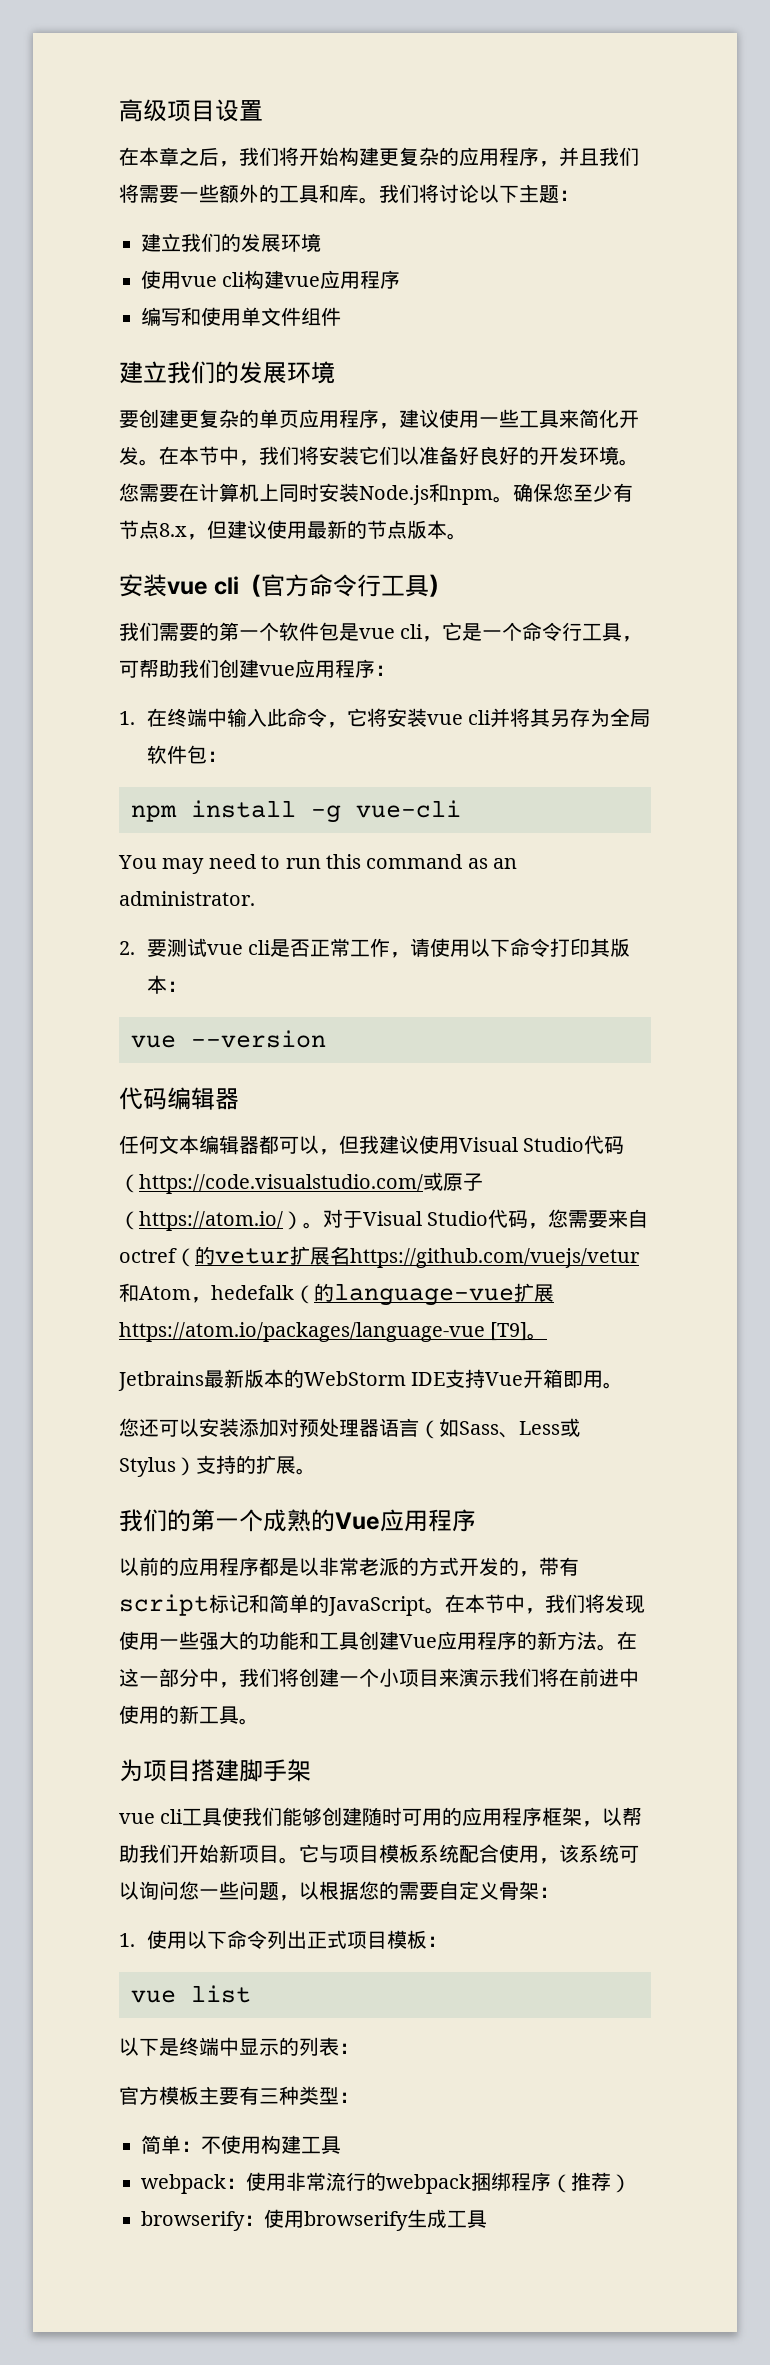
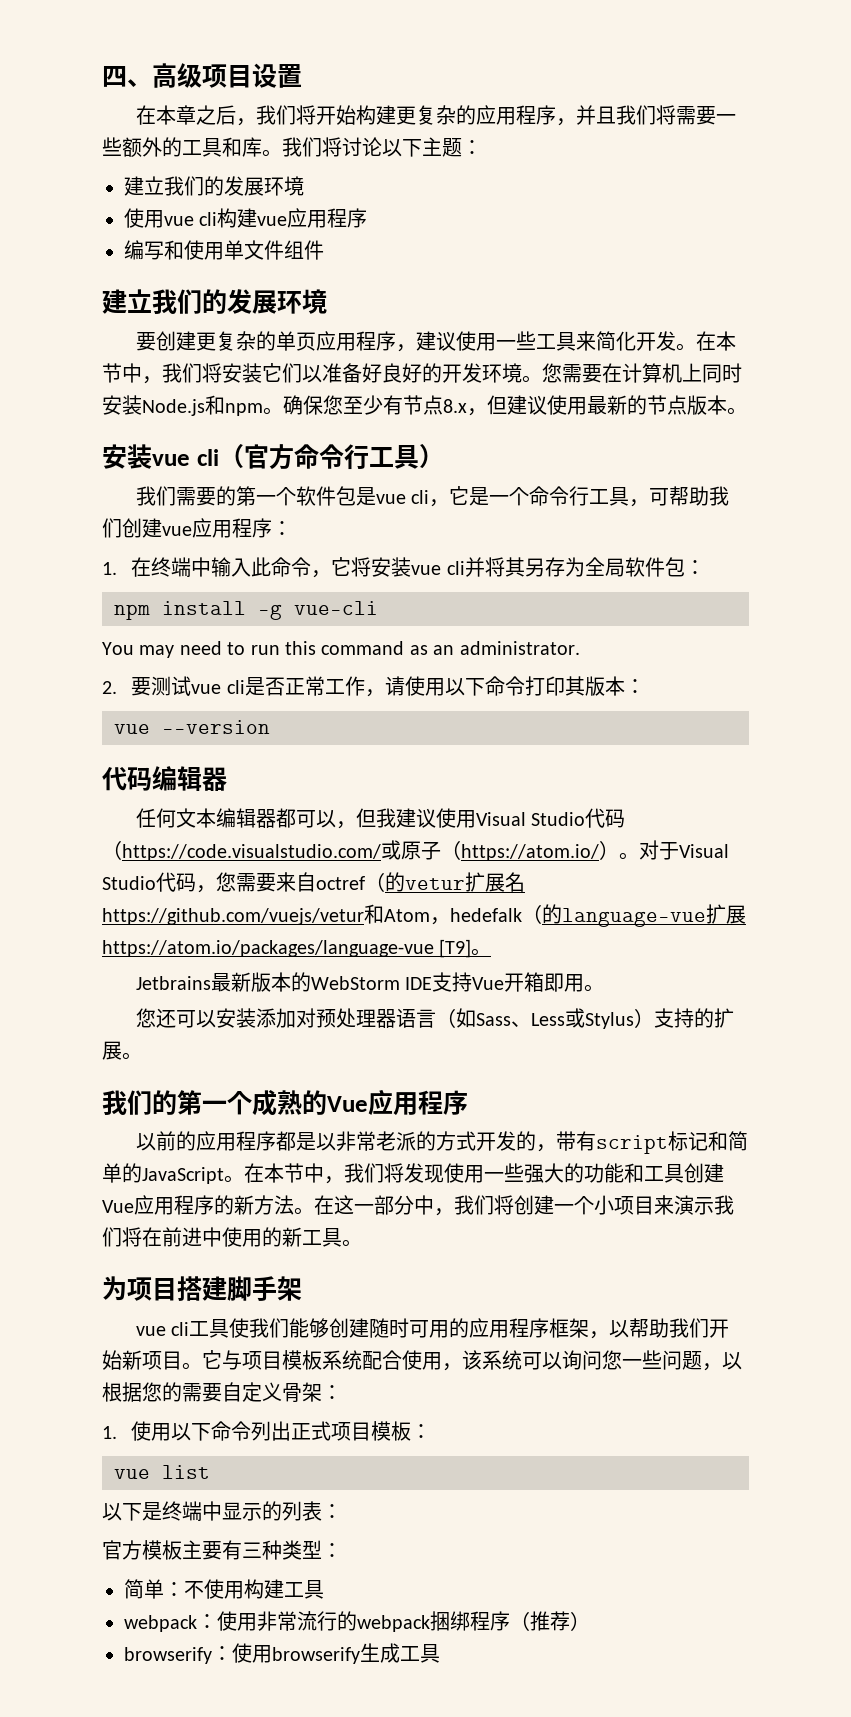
(119, 110) none -> [102,66,152,87] 四、

